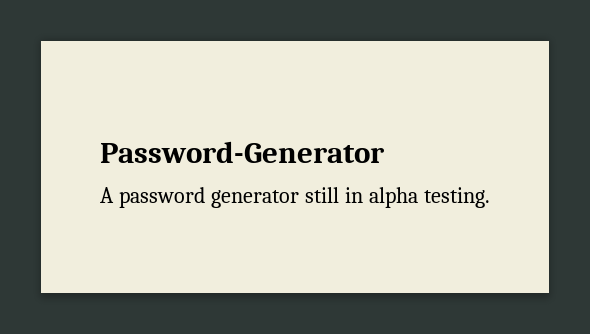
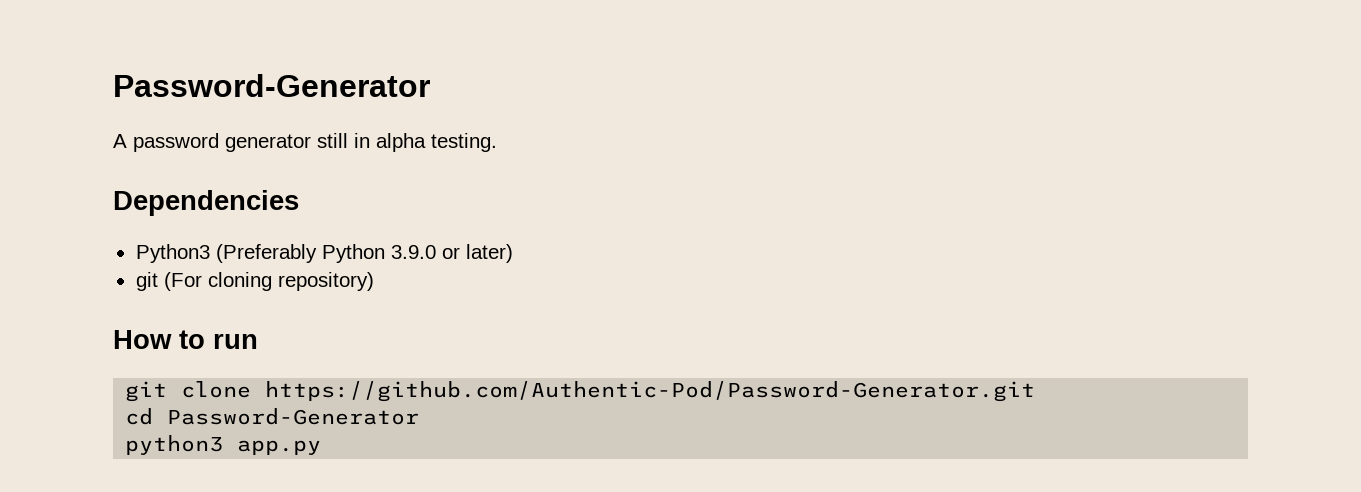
(490, 197) none -> [113,190,299,216] [135,244,513,263] [135,272,374,291] [113,330,258,349] [125,381,1036,402] [125,408,420,425] [125,435,322,455] // Dependencies // Python3 (Preferably Python 3.9.0 or later) // git (For cloning repository) // How to run // git clone https://github.com/Authentic-Pod/Password-Generator.git // cd Password-Generator // python3 app.py

